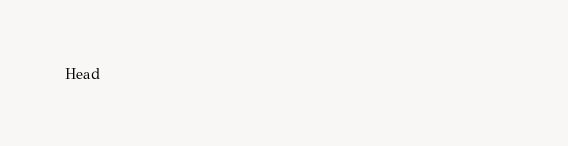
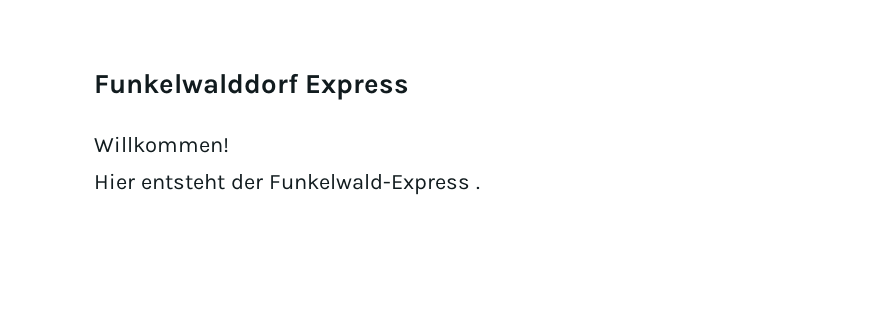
[65,68,100,79] Head -> [94,73,410,100] [94,136,229,153] [94,173,480,195] Funkelwalddorf Express // Willkommen! // Hier entsteht der Funkelwald-Express .

